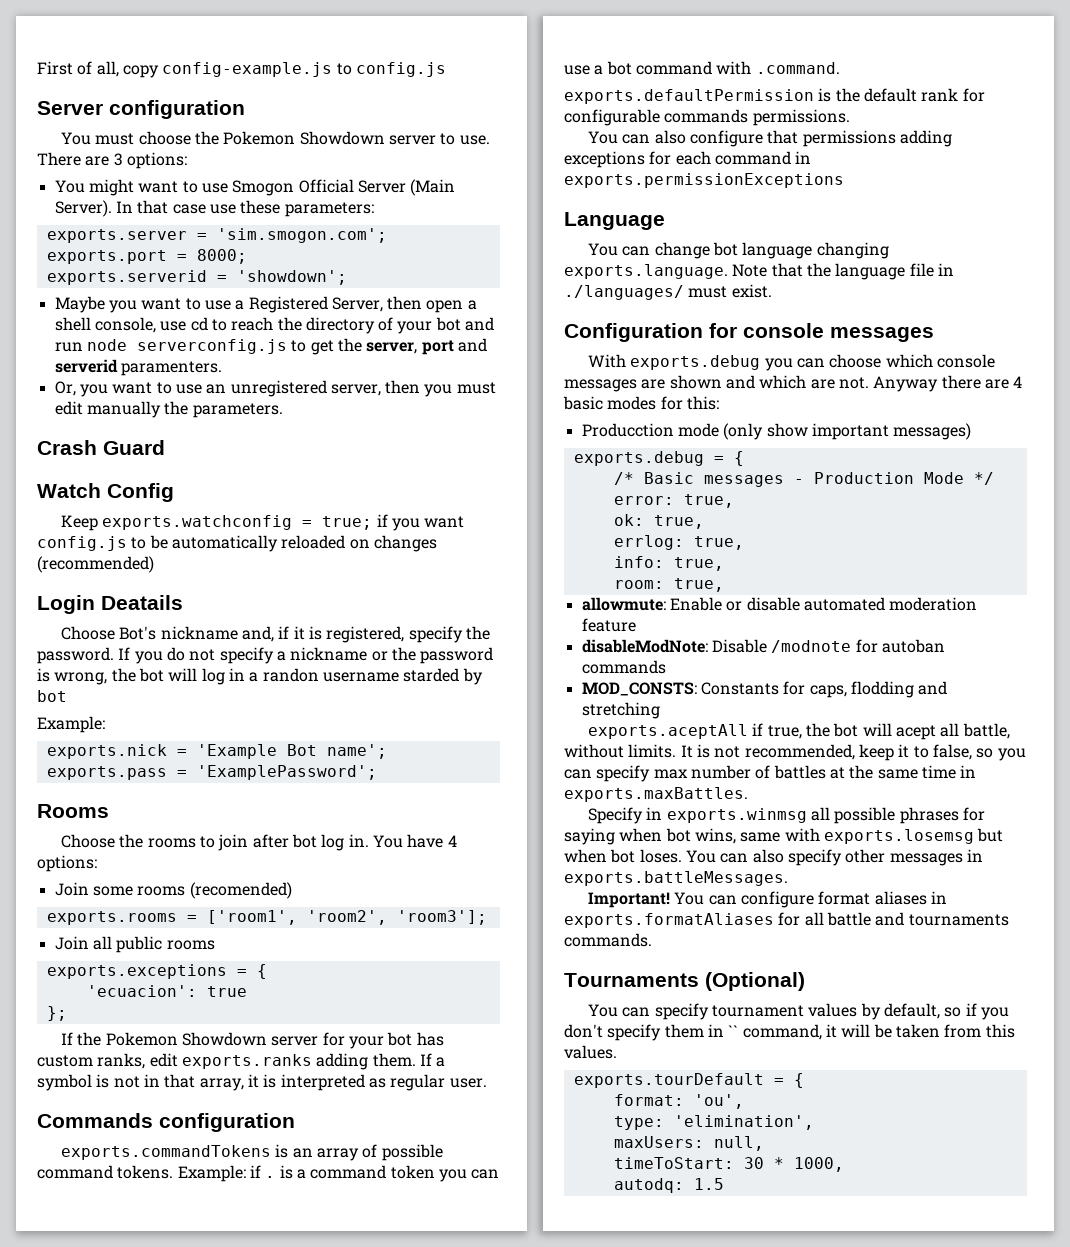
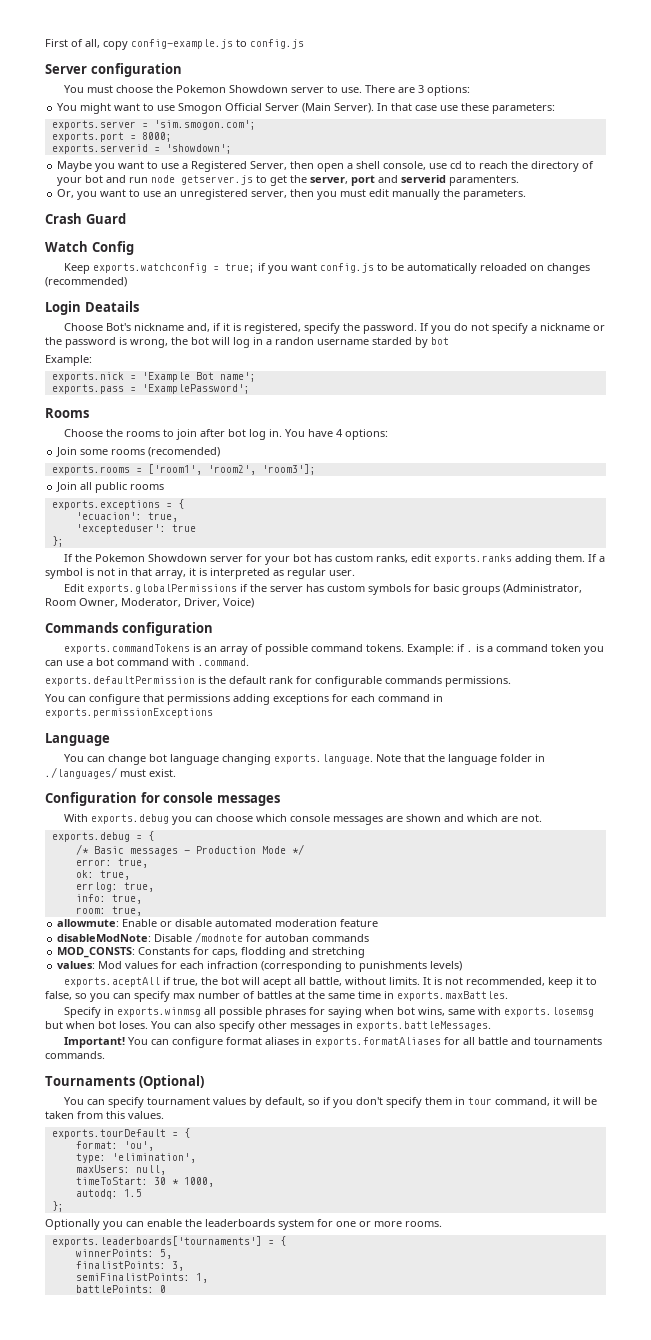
[136,339,287,354] serverconfig.js -> [181,175,254,185] getserver.js
(197, 991) none -> [147,512,178,522] [75,524,166,534] true, // 'excepteduser':
(487, 1083) none -> [64,584,583,595] [45,598,254,608] // Edit exports.globalPermissions if the server has custom symbols for basic groups (Administrator, Room Owner, Moderator, Driver, Voice)
[654,130,686,144] also -> (86, 699) none
[909,263,934,277] file -> [500,754,533,762] folder
[873,375,1023,392] [563,396,719,410] [581,423,972,440] Anyway there are 4 basic modes for this: // Producction mode (only show important messages) -> (543, 818) none
(660, 710) none -> [57,961,463,972] // values: Mod values for each infraction (corresponding to punishments levels)
[728,1025,739,1037] `` -> [468,1097,493,1105] tour
(724, 1184) none -> [51,1201,64,1212] [45,1219,442,1230] [51,1236,286,1247] [75,1249,172,1259] [75,1261,184,1271] [75,1273,208,1283] [75,1285,166,1293] // }; // Optionally you can enable the leaderboards system for one or more rooms. // exports.leaderboards['tournaments'] = { // winnerPoints: 5, // finalistPoints: 3, // semiFinalistPoints: 1, // battlePoints: 0

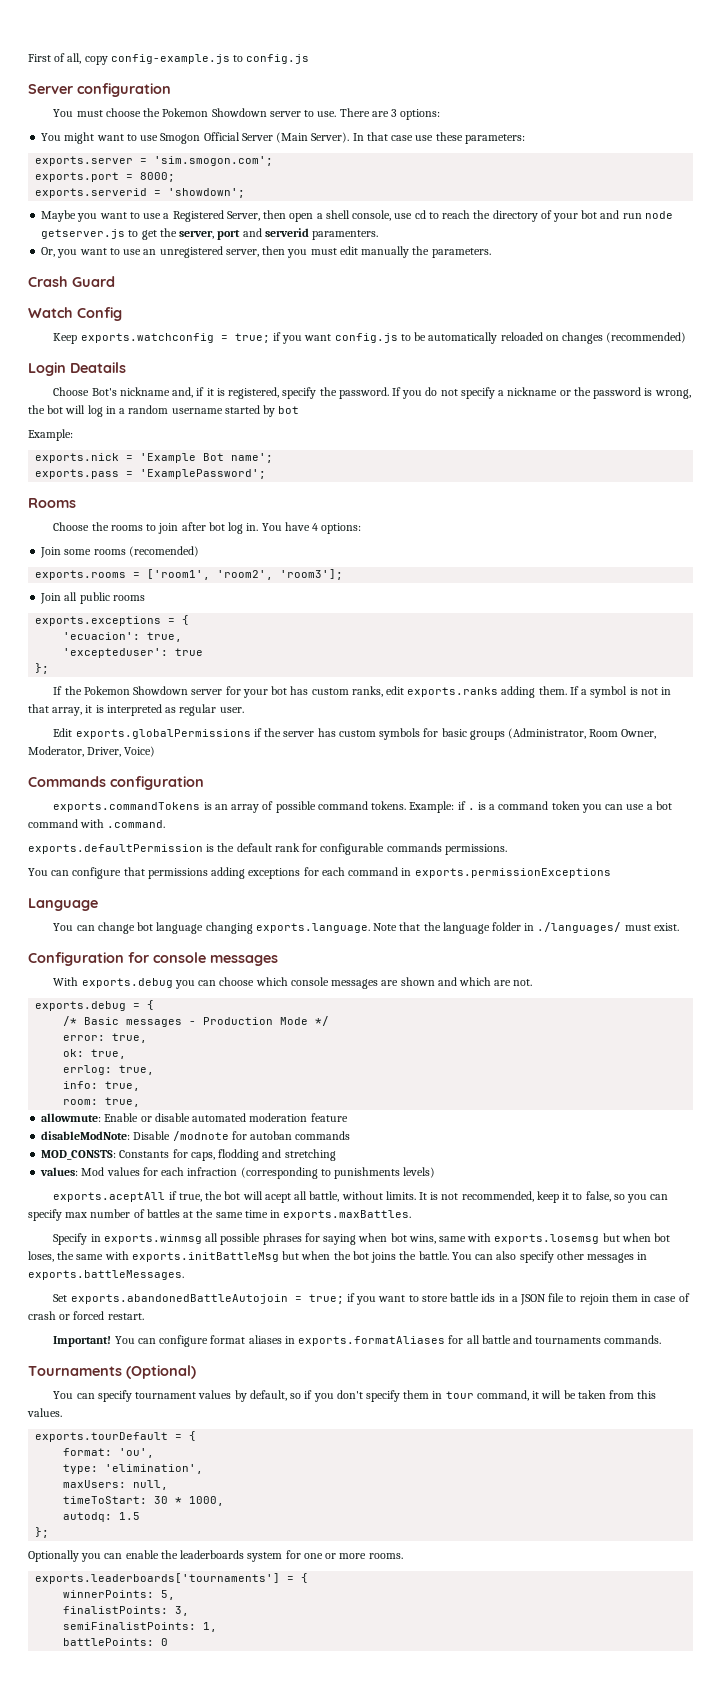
[275,337,412,345] randon username starded -> [128,405,260,414] random username started
[119,1021,148,1029] loses. -> [28,1251,449,1263] loses, the same with exports.initBattleMsg but when the bot joins the battle.
(491, 1026) none -> [53,1293,690,1305] [28,1311,144,1320] // Set exports.abandonedBattleAutojoin = true; if you want to store battle ids in a JSON file to rejoin them in case of crash or forced restart.

